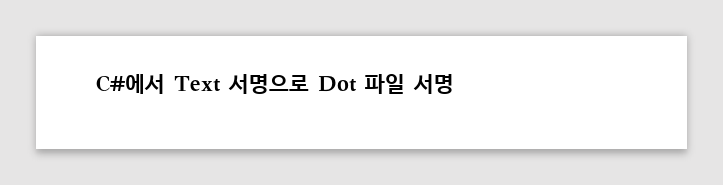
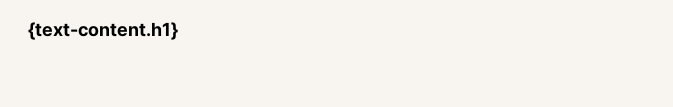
[96,74,454,94] C#에서 Text 서명으로 Dot 파일 서명 -> [28,22,178,40] {text-content.h1}

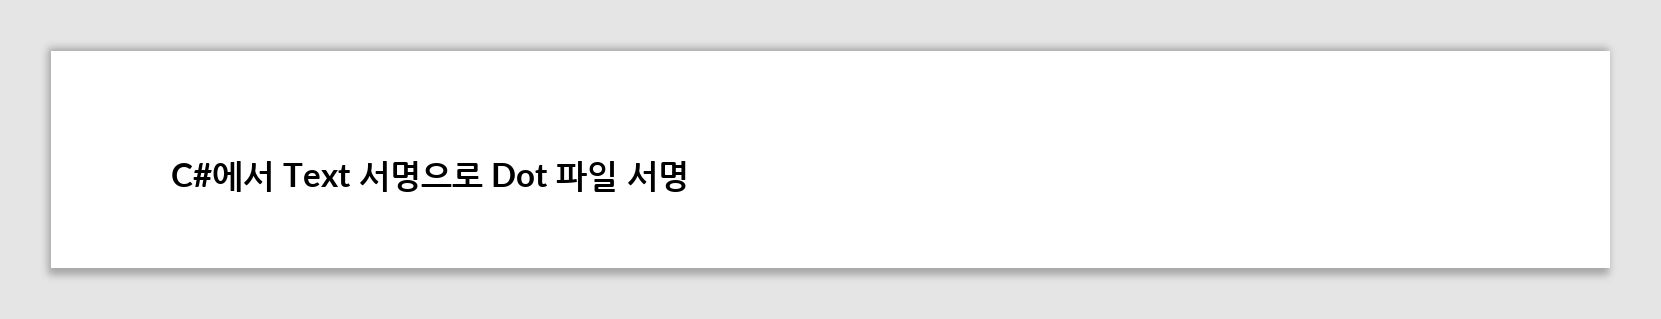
[28,22,178,40] {text-content.h1} -> [171,161,689,192] C#에서 Text 서명으로 Dot 파일 서명

